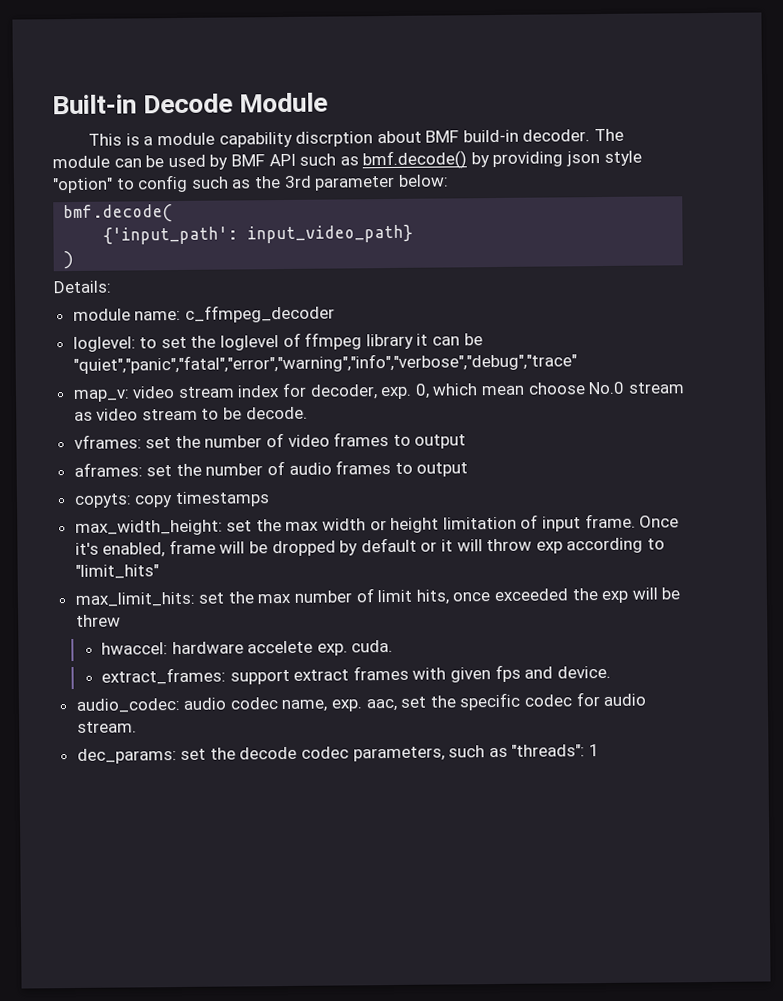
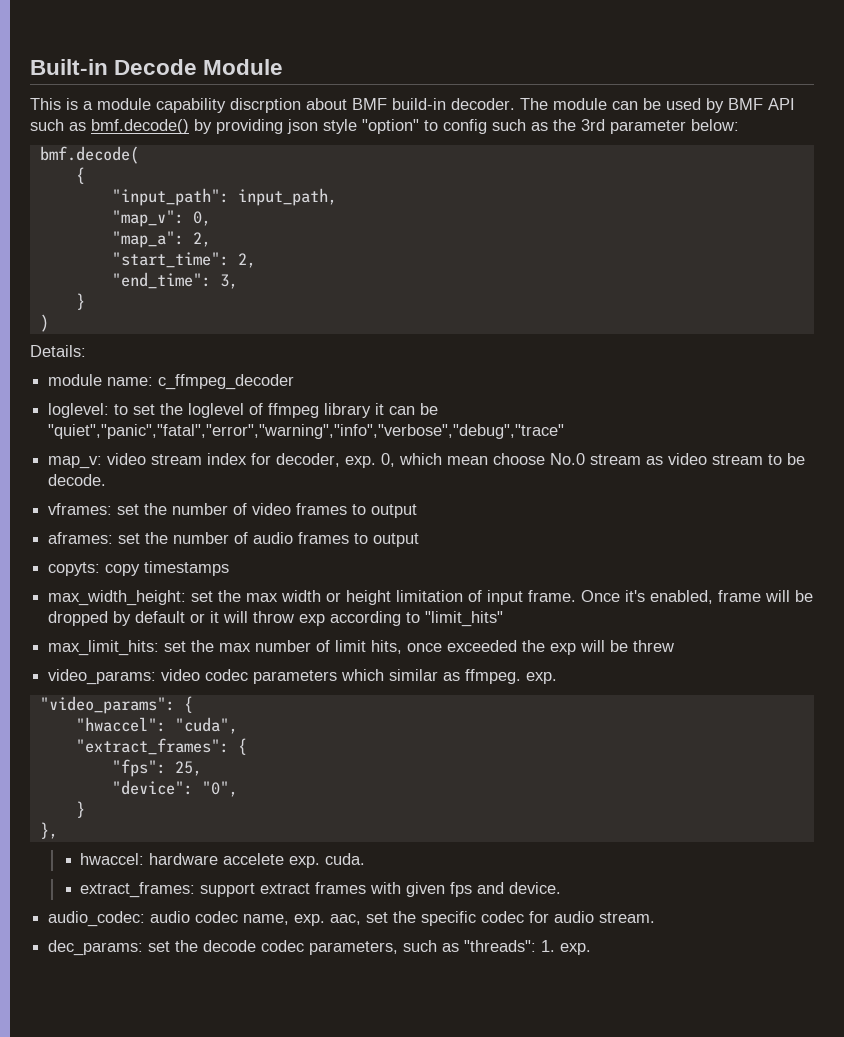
[103,224,414,245] {'input_path': input_video_path} -> [75,167,85,184] [111,188,337,206] [111,210,211,227] [111,231,211,248] [111,252,256,268] [111,272,238,289] [75,293,85,310] { // "input_path": input_path, // "map_v": 0, // "map_a": 2, // "start_time": 2, // "end_time": 3, // }
(121, 620) none -> [48,669,558,685] [39,696,193,714] [75,717,238,734] [75,738,247,755] [111,759,202,777] [111,780,238,797] [75,801,85,818] [39,822,58,839] // video_params: video codec parameters which similar as ffmpeg. exp. // "video_params": { // "hwaccel": "cuda", // "extract_frames": { // "fps": 25, // "device": "0", // } // },
[589,744,601,757] 1 -> [541,940,592,955] 1. exp.

